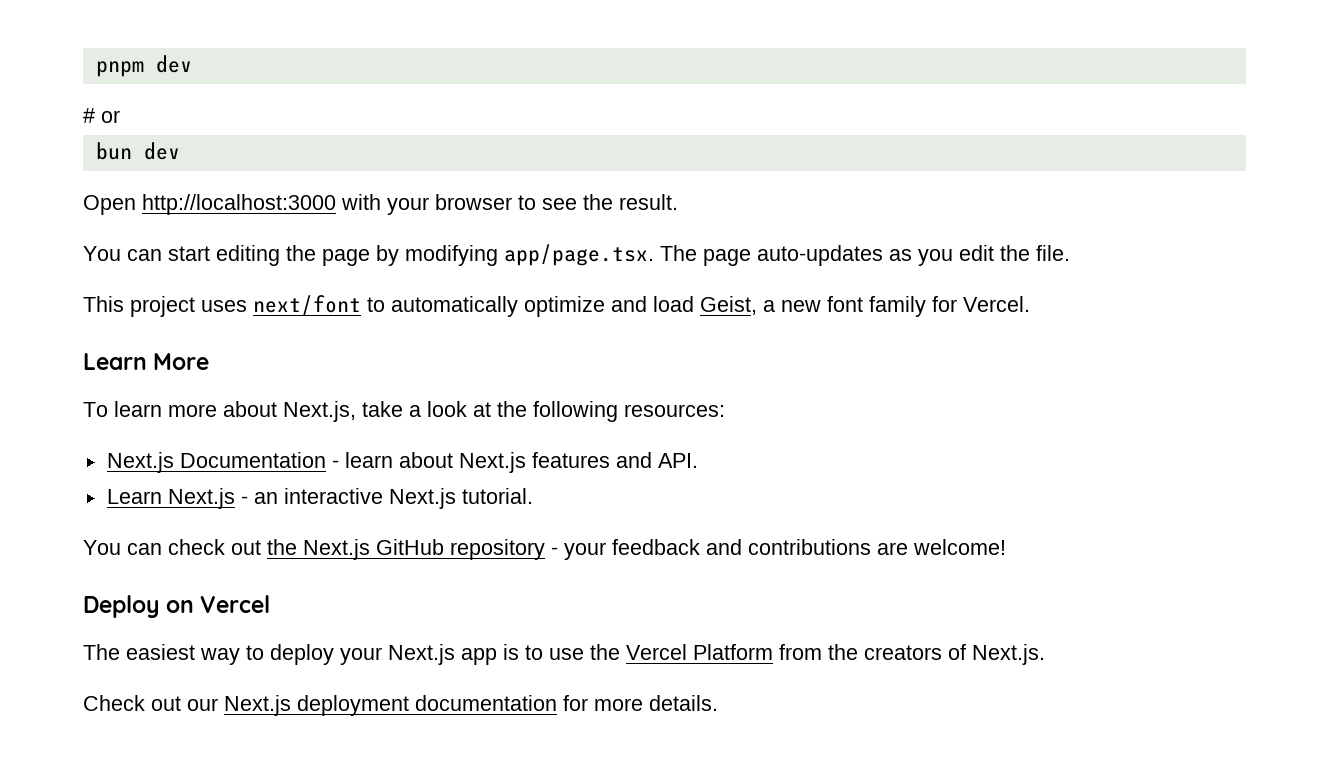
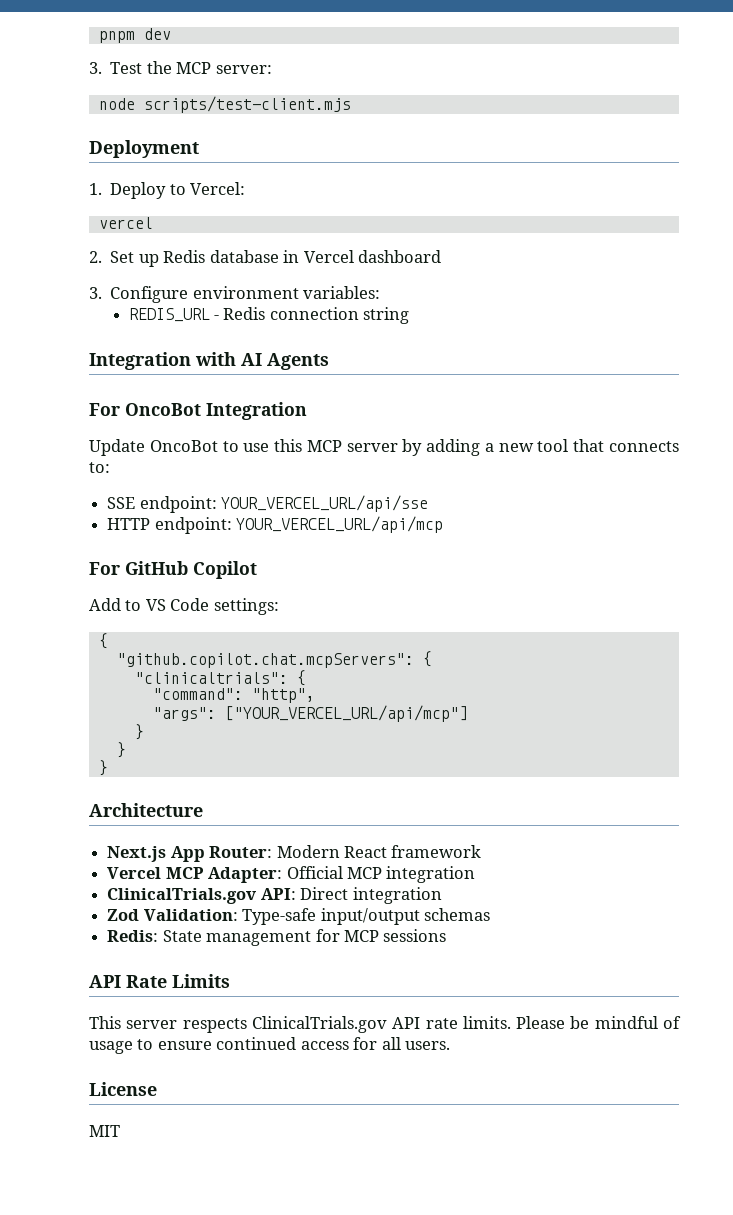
[83,108,120,123] [95,142,180,160] [83,194,678,215] [83,244,1070,266] [83,295,1030,317] [83,353,210,370] [83,401,725,422] [106,452,698,473] [106,488,533,509] [83,539,1006,560] [83,595,271,618] [83,644,1045,665] [83,695,718,716] # or // bun dev // Open http://localhost:3000 with your browser to see the result. // You can start editing the page by modifying app/page.tsx. The page auto-updates as you edit the file. // This project uses next/font to automatically optimize and load Geist, a new font family for Vercel. // Learn More // To learn more about Next.js, take a look at the following resources: // Next.js Documentation - learn about Next.js features and API. // Learn Next.js - an interactive Next.js tutorial. // You can check out the Next.js GitHub repository - your feedback and contributions are welcome! // Deploy on Vercel // The easiest way to deploy your Next.js app is to use the Vercel Platform from the creators of Next.js. // Check out our Next.js deployment documentation for more details. -> [89,61,272,74] [98,96,351,113] [89,140,199,158] [89,182,246,199] [98,217,153,229] [89,250,442,267] [89,286,381,303] [128,307,410,324] [89,352,329,370] [89,402,307,420] [89,439,679,456] [89,462,110,473] [107,495,429,513] [107,516,444,534] [89,561,257,579] [89,598,279,615] [98,633,108,649] [116,651,432,668] [134,670,306,686] [152,688,315,703] [152,705,468,722] [134,724,144,740] [116,742,126,758] [98,760,108,776] [89,803,203,817] [107,845,482,862] [107,866,476,883] [107,887,442,904] [107,908,490,925] [107,929,447,946] [89,974,230,988] [89,1016,681,1033] [89,1037,451,1054] [89,1082,157,1096] [89,1125,120,1137] 3. Test the MCP server: // node scripts/test-client.mjs // Deployment // 1. Deploy to Vercel: // vercel // 2. Set up Redis database in Vercel dashboard // 3. Configure environment variables: // REDIS_URL - Redis connection string // Integration with AI Agents // For OncoBot Integration // Update OncoBot to use this MCP server by adding a new tool that connects to: // SSE endpoint: YOUR_VERCEL_URL/api/sse // HTTP endpoint: YOUR_VERCEL_URL/api/mcp // For GitHub Copilot // Add to VS Code settings: // { // "github.copilot.chat.mcpServers": { // "clinicaltrials": { // "command": "http", // "args": ["YOUR_VERCEL_URL/api/mcp"] // } // } // } // Architecture // Next.js App Router: Modern React framework // Vercel MCP Adapter: Official MCP integration // ClinicalTrials.gov API: Direct integration // Zod Validation: Type-safe input/output schemas // Redis: State management for MCP sessions // API Rate Limits // This server respects ClinicalTrials.gov API rate limits. Please be mindful of usage to ensure continued access for all users. // License // MIT

